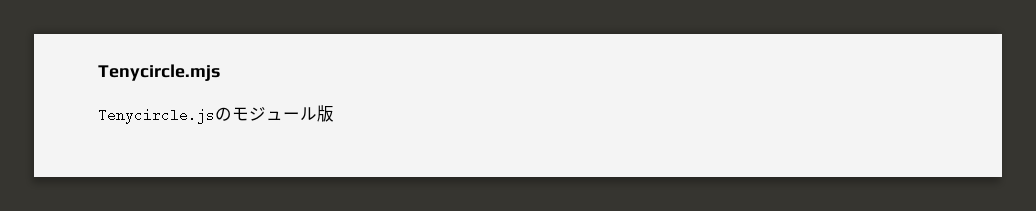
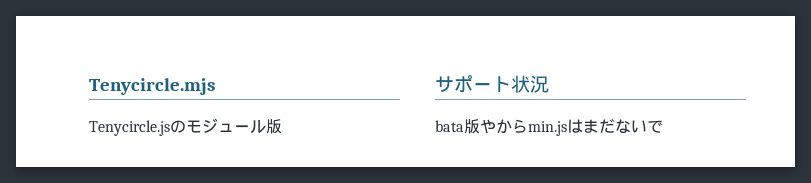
(334, 113) none -> [435,75,549,93] [435,119,663,136] // サポート状況 // bata版やからmin.jsはまだないで

